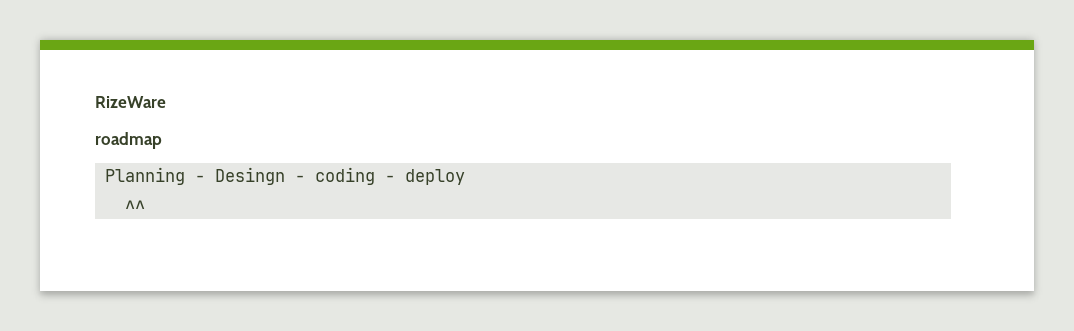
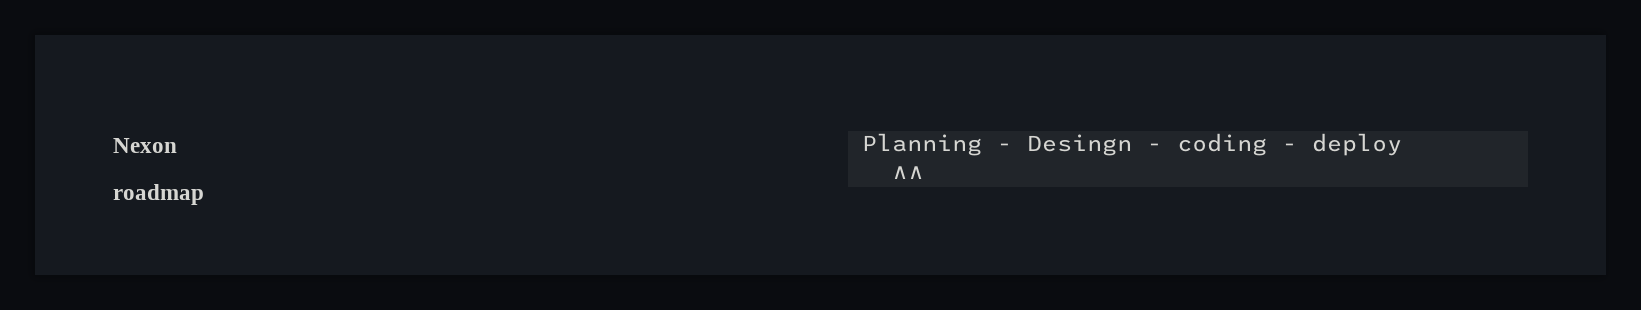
[95,96,166,108] RizeWare -> [113,138,177,153] Nexon

